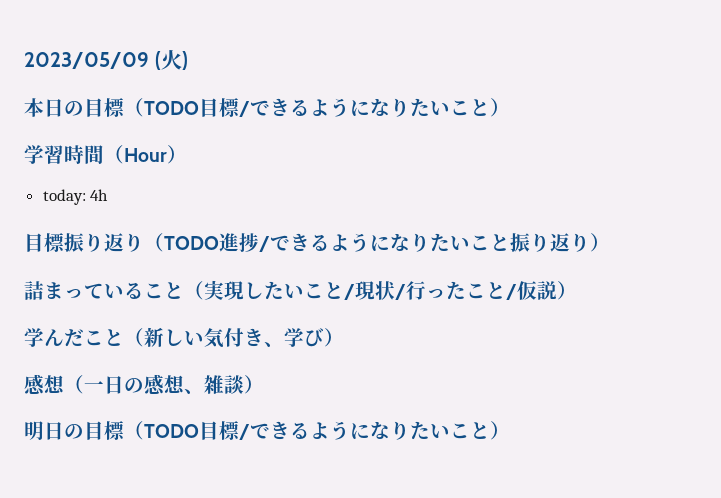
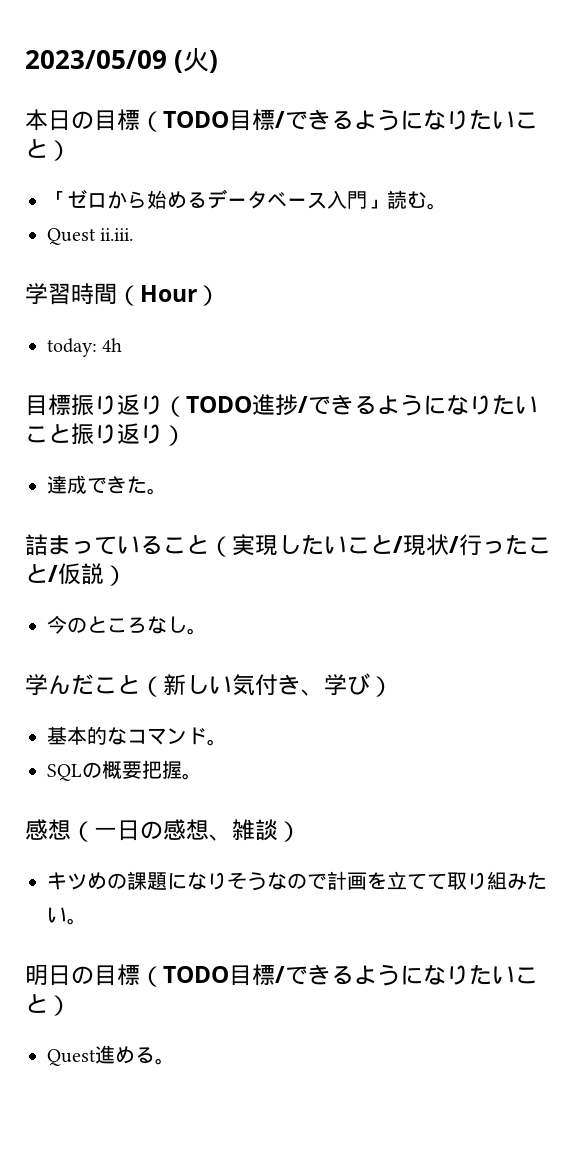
(510, 107) none -> [47,189,447,210] [47,228,134,245] // 「ゼロから始めるデータベース入門」読む。 // Quest ii.iii.
(610, 242) none -> [47,475,167,495] // 達成できた。
(577, 290) none -> [47,615,207,635] // 今のところなし。
(344, 337) none -> [47,726,227,746] [47,760,202,781] // 基本的なコマンド。 // SQLの概要把握。
(264, 384) none -> [47,871,547,891] [47,907,87,925] // キツめの課題になりそうなので計画を立てて取り組みたい。
(510, 430) none -> [47,1045,175,1066] // Quest進める。

